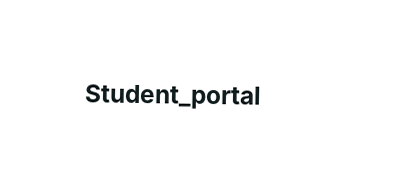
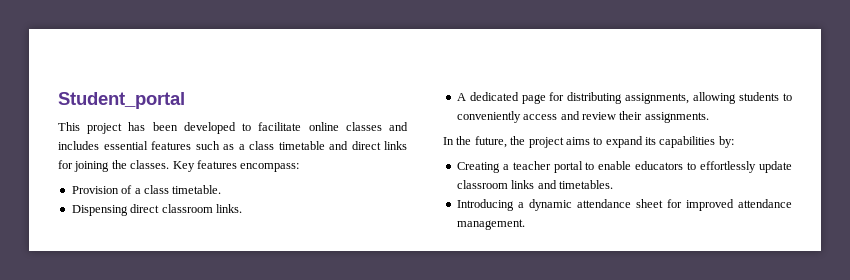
(262, 97) none -> [58,122,409,134] [58,141,407,150] [58,160,300,172] [71,185,222,194] [71,204,242,216] [456,92,792,104] [456,111,709,123] [443,136,734,148] [456,161,792,173] [456,180,613,189] [456,199,792,211] [456,219,525,230] // This project has been developed to facilitate online classes and includes essential features such as a class timetable and direct links for joining the classes. Key features encompass: // Provision of a class timetable. // Dispensing direct classroom links. // A dedicated page for distributing assignments, allowing students to conveniently access and review their assignments. // In the future, the project aims to expand its capabilities by: // Creating a teacher portal to enable educators to effortlessly update classroom links and timetables. // Introducing a dynamic attendance sheet for improved attendance management.

